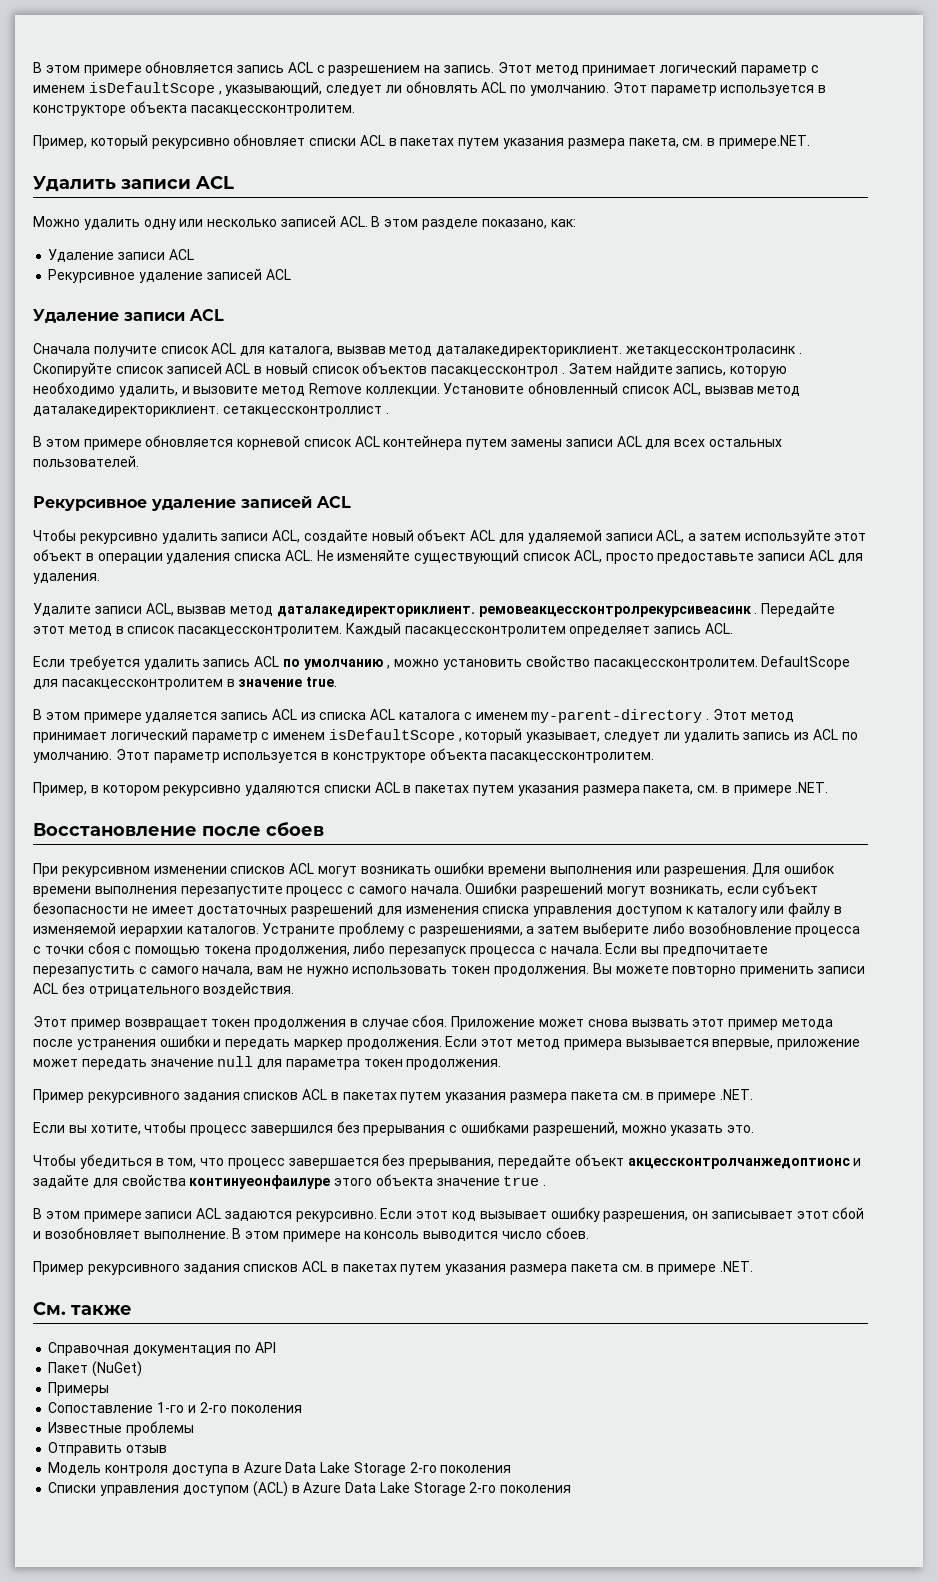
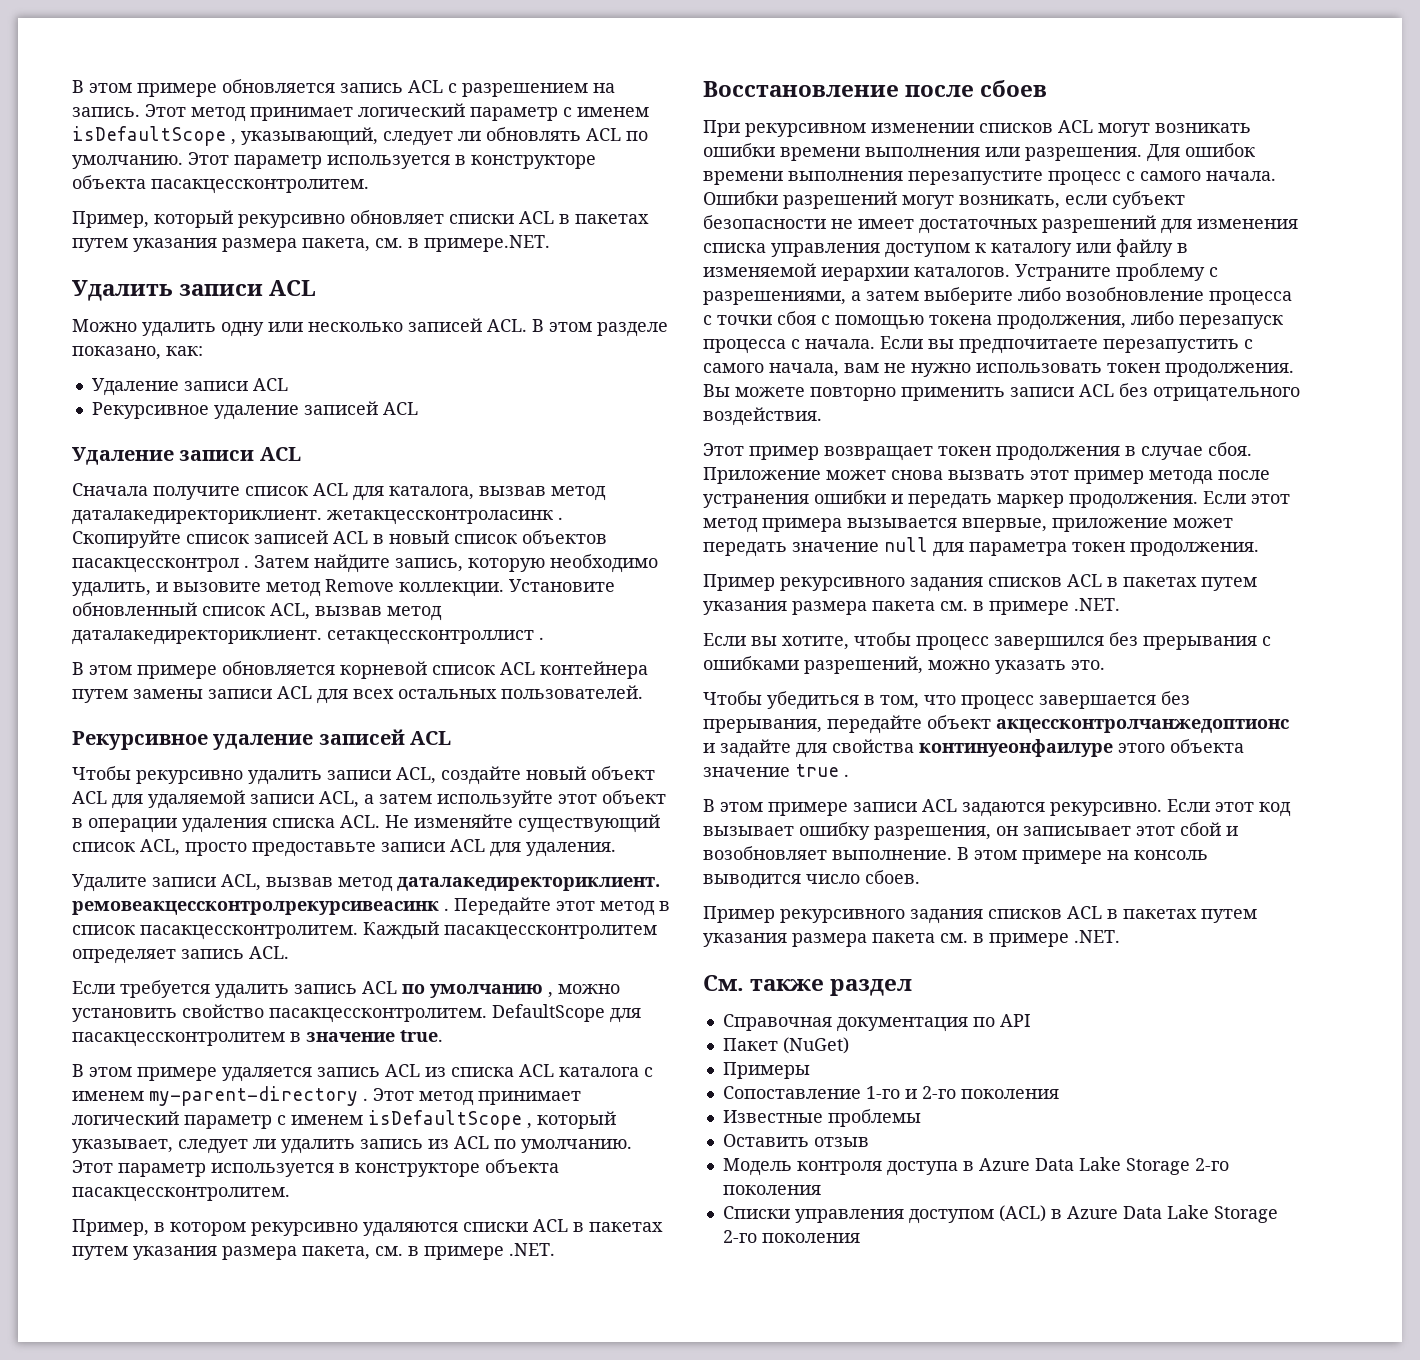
(132, 1310) none -> [830,979,913,996] раздел
[48,1442,123,1456] Отправить -> [722,1134,809,1147] Оставить

